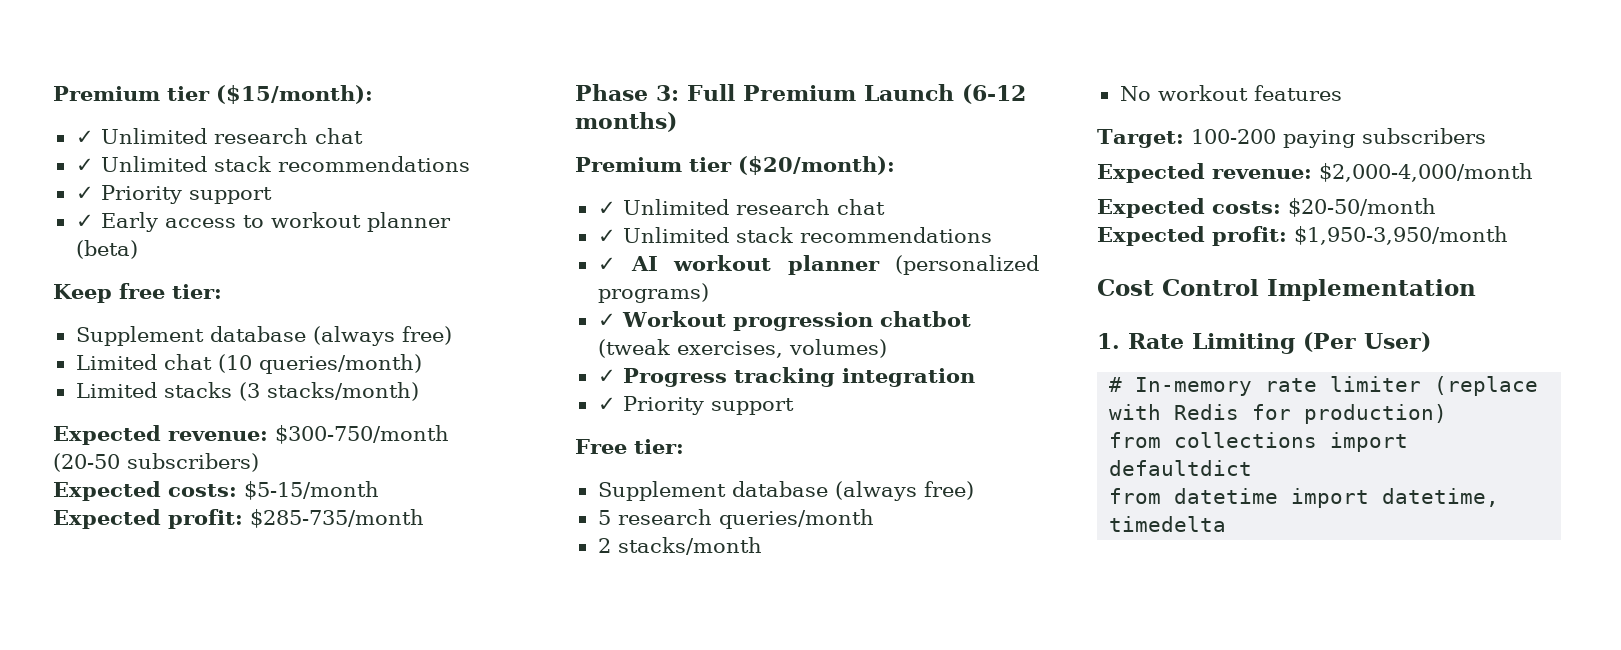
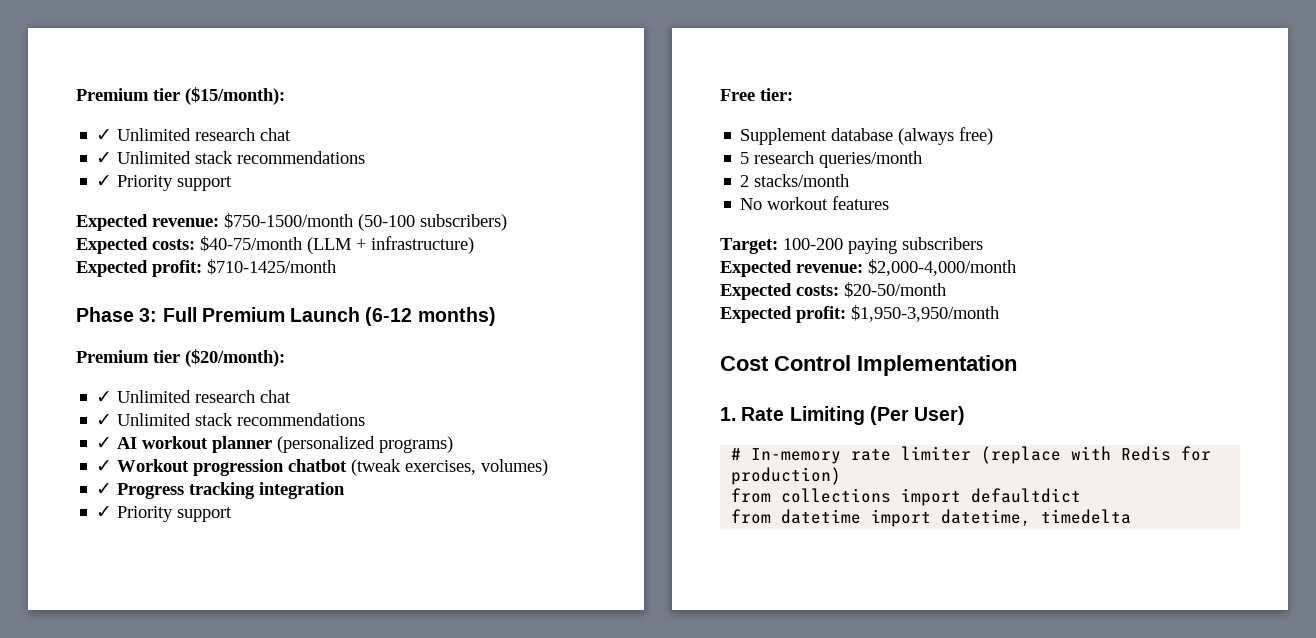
[75,212,451,232] [75,240,138,259] [53,283,222,303] [75,326,452,346] [75,354,422,374] [75,382,419,401] [53,425,449,445] [53,453,120,472] // ✓ Early access to workout planner (beta) // Keep free tier: // Supplement database (always free) // Limited chat (10 queries/month) // Limited stacks (3 stacks/month) // Expected revenue: $300-750/month (20-50 -> [76,213,415,231] // Expected revenue: $750-1500/month (50-100
[244,481,379,500] [53,509,424,529] $5-15/month // Expected profit: $285-735/month -> [200,236,474,254] [76,259,336,277] $40-75/month (LLM + infrastructure) // Expected profit: $710-1425/month

